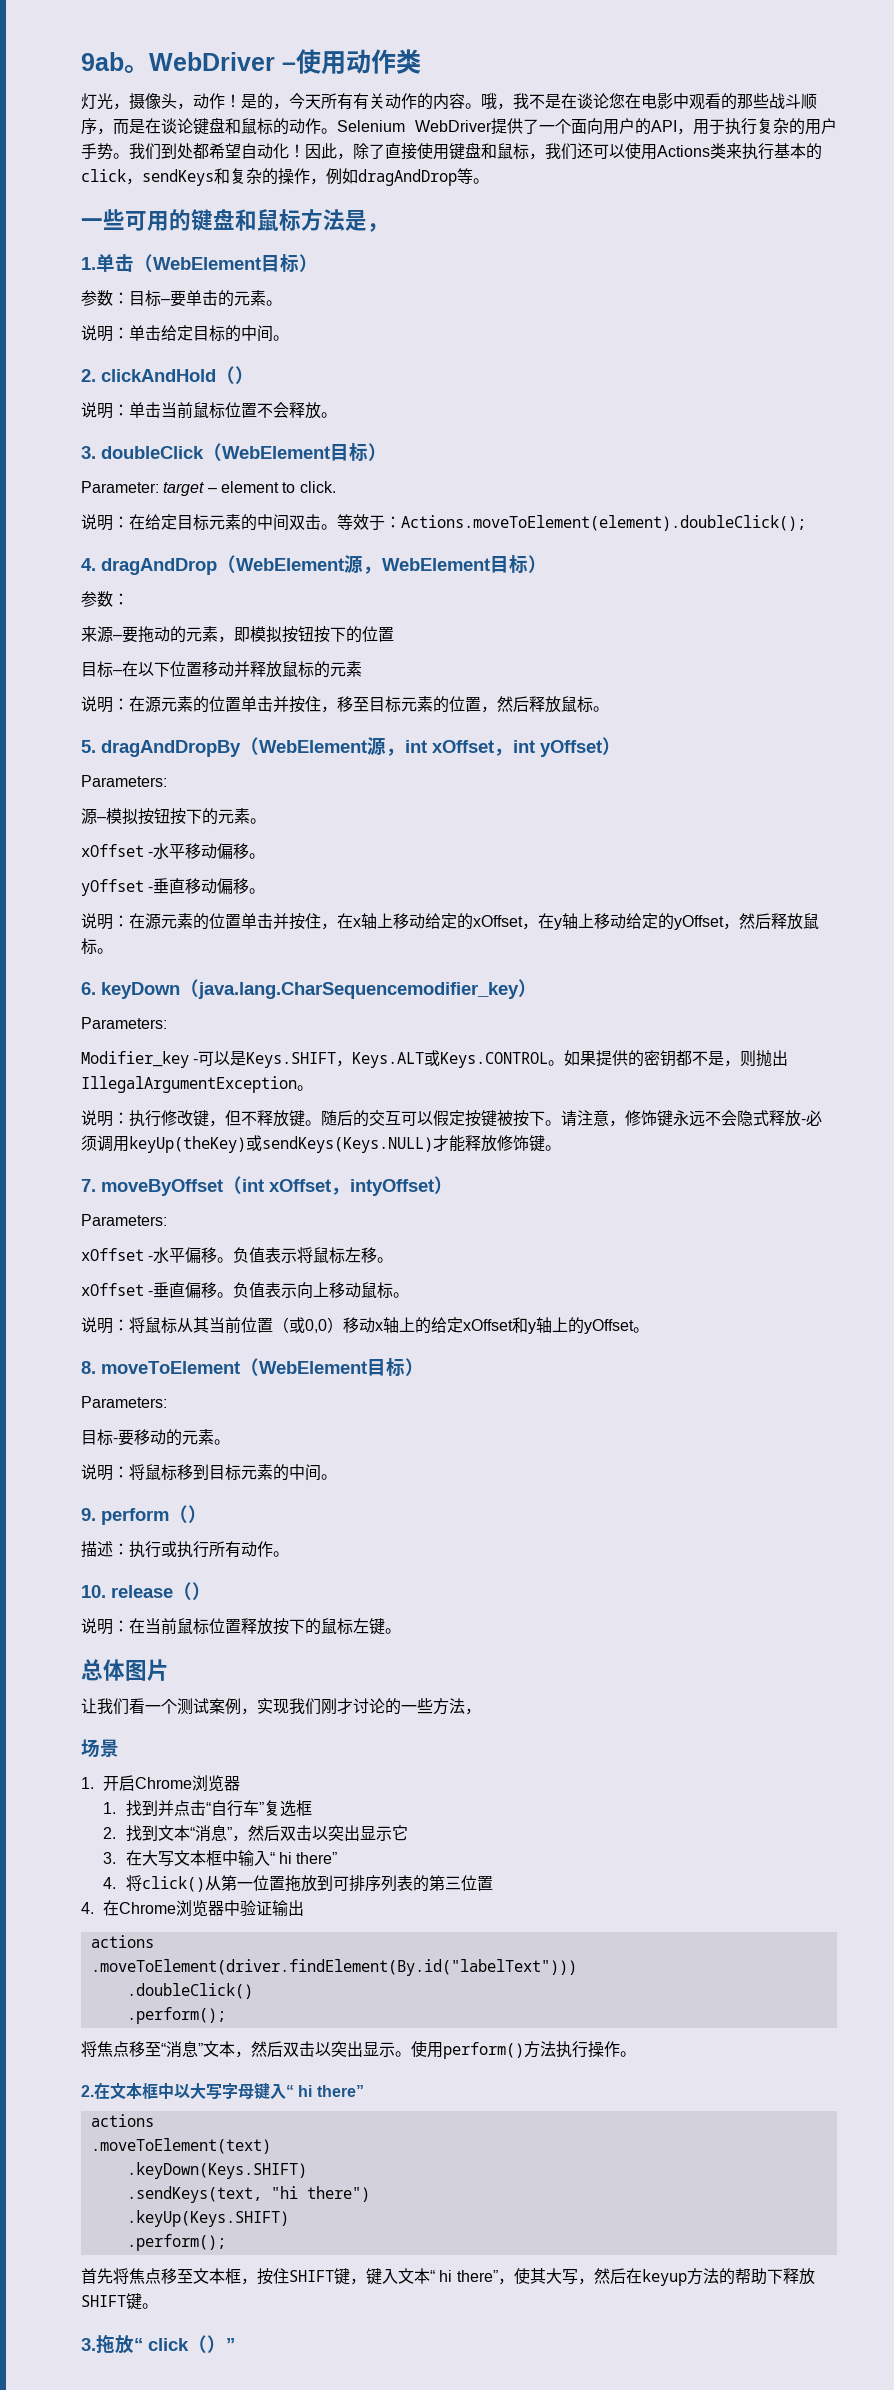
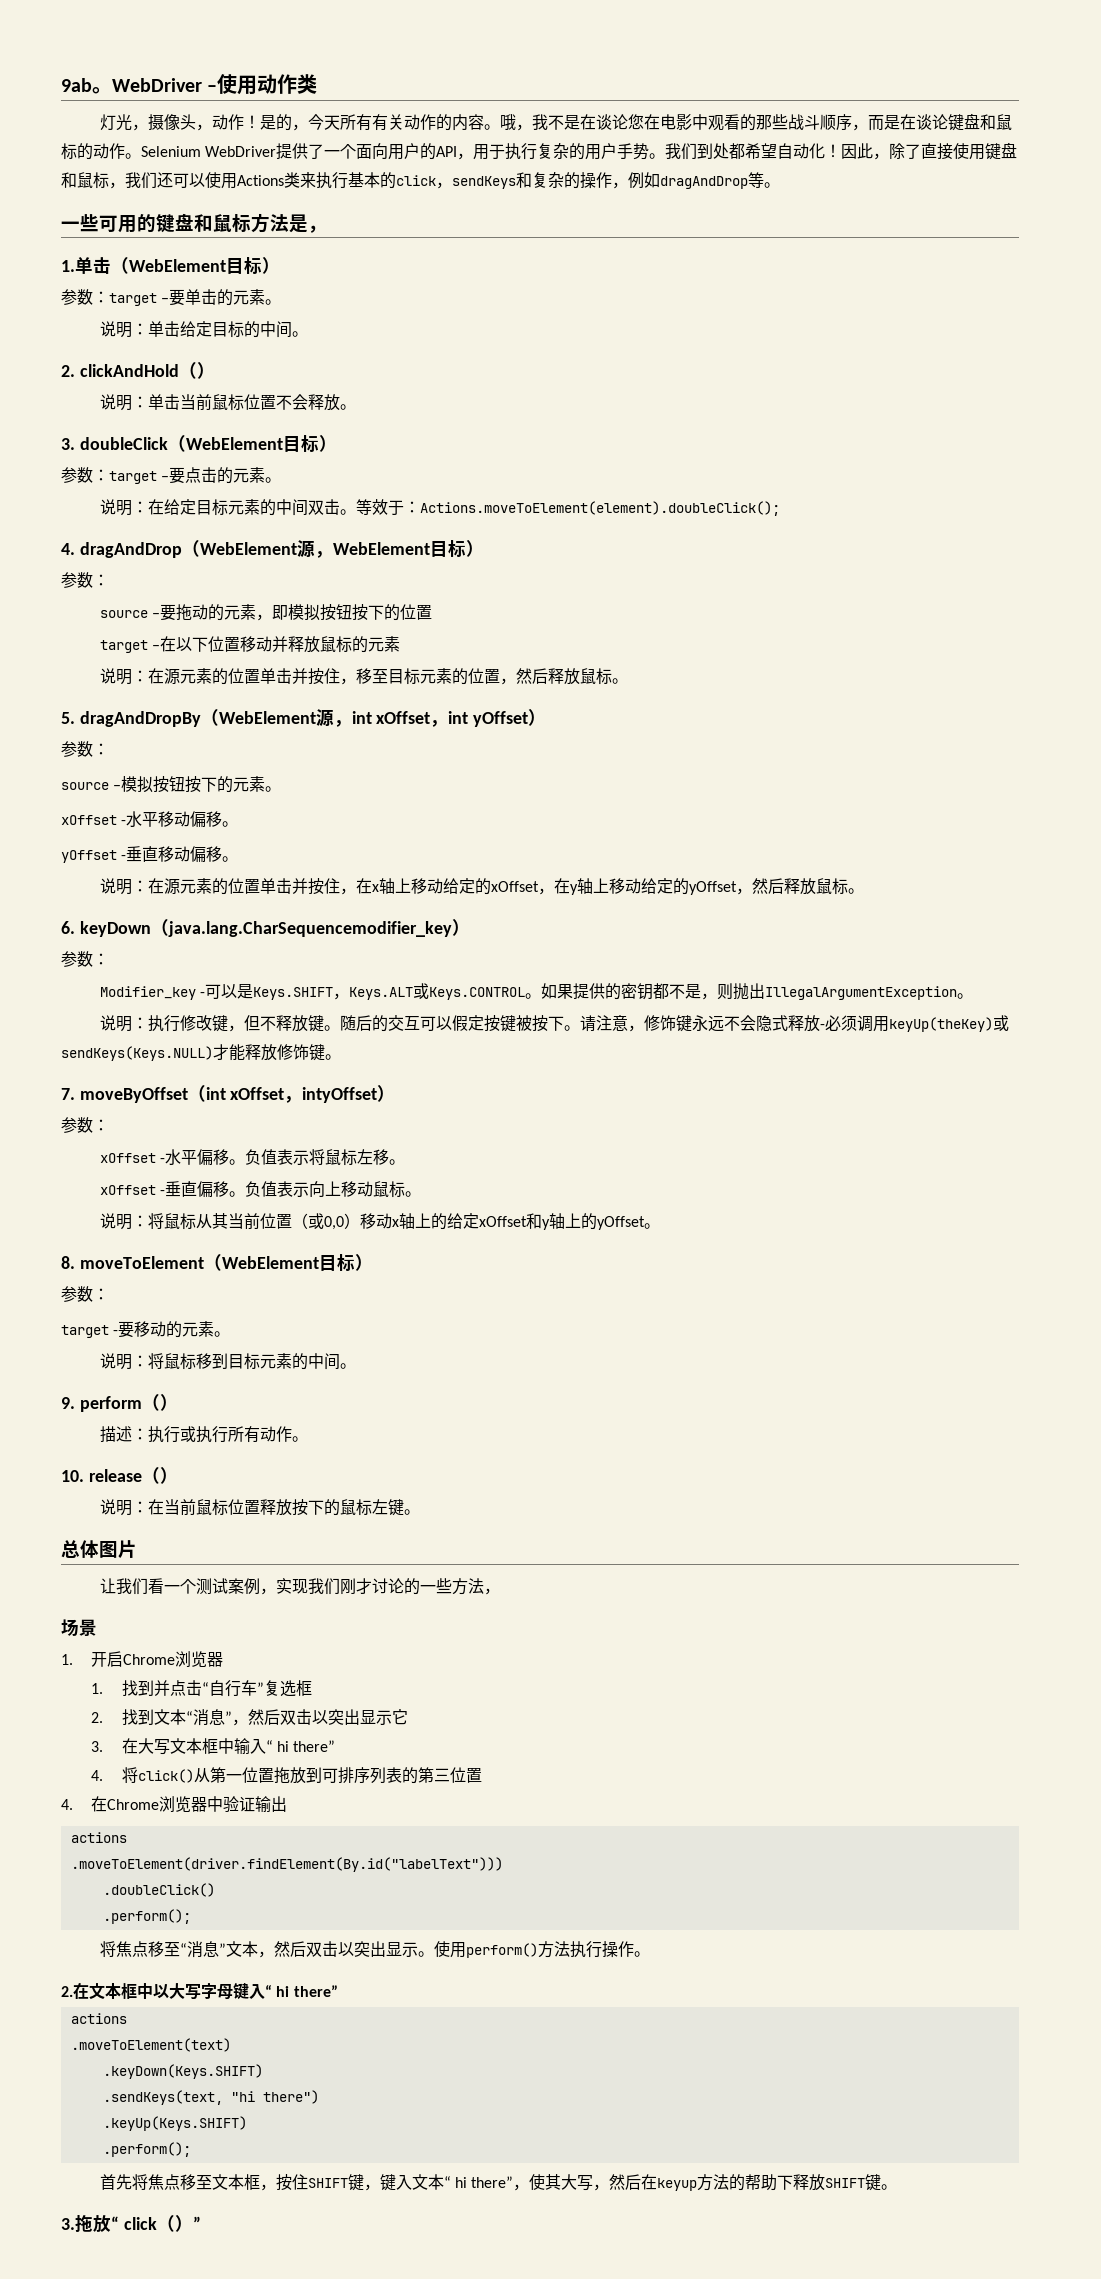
[129,290,161,307] 目标 -> [109,293,157,306] target
[81,481,336,496] Parameter: target – element to click. -> [61,467,282,484] 参数：target –要点击的元素。
[81,626,113,643] 来源 -> [99,610,148,618] source
[81,661,113,678] 目标 -> [99,640,148,653] target
[81,775,167,787] [81,808,97,825] Parameters: // 源 -> [61,741,109,757] [61,782,109,790] 参数： // source
[81,1017,167,1029] Parameters: -> [61,951,109,967] 参数：
[81,1214,167,1226] Parameters: -> [61,1117,109,1133] 参数：
[81,1396,167,1408] [81,1429,113,1446] Parameters: // 目标 -> [61,1286,109,1302] [61,1325,109,1338] 参数： // target

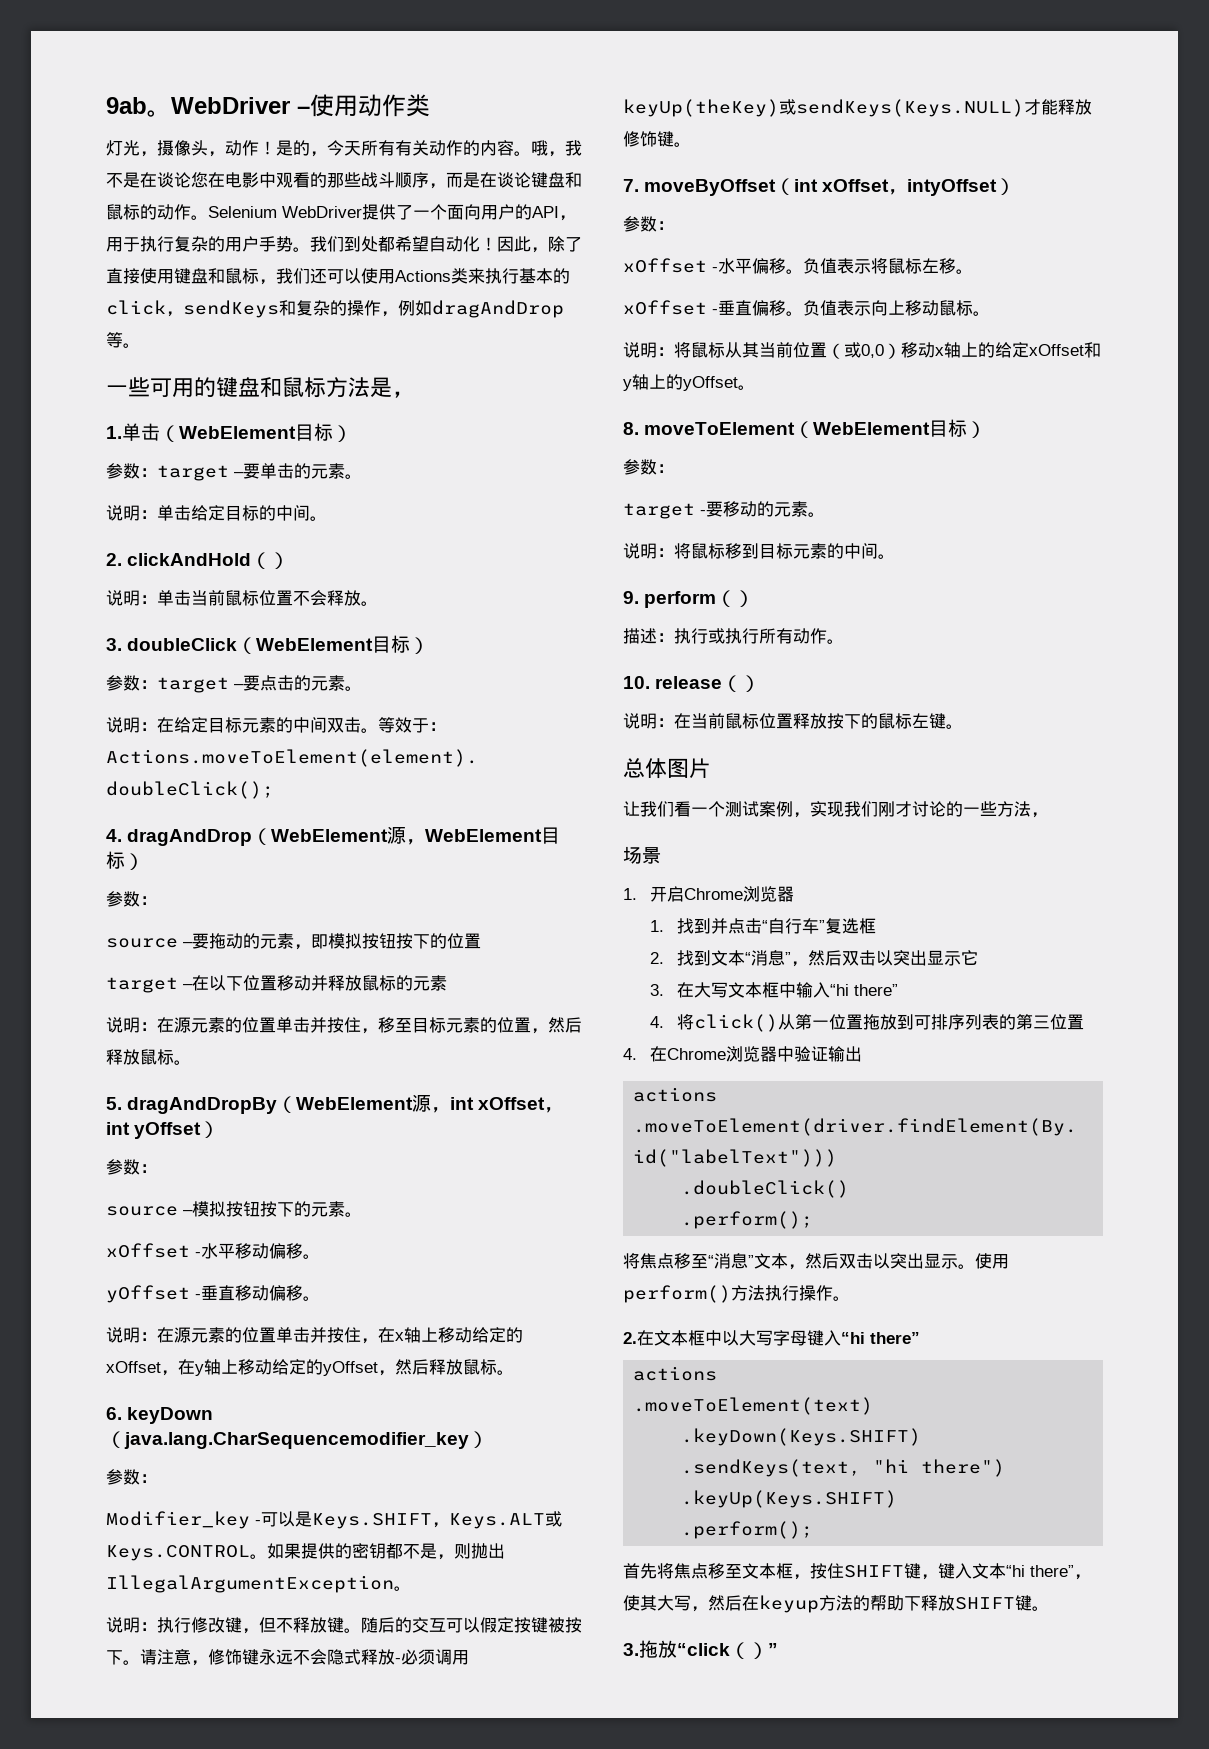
[265,1740,290,1752] “ hi -> [829,984,849,996] “hi
[265,1985,290,1997] “ hi -> [841,1332,865,1344] “hi
[443,2176,467,2188] “ hi -> [1006,1565,1025,1577] “hi
[111,2216,157,2230] “ click -> [677,1643,730,1656] “click

